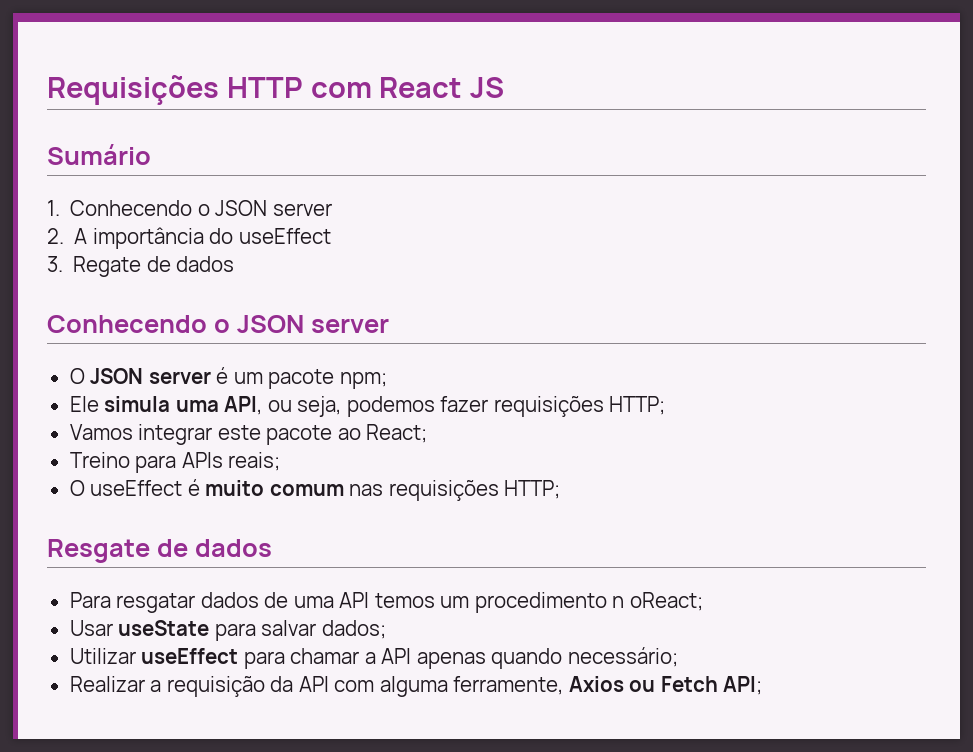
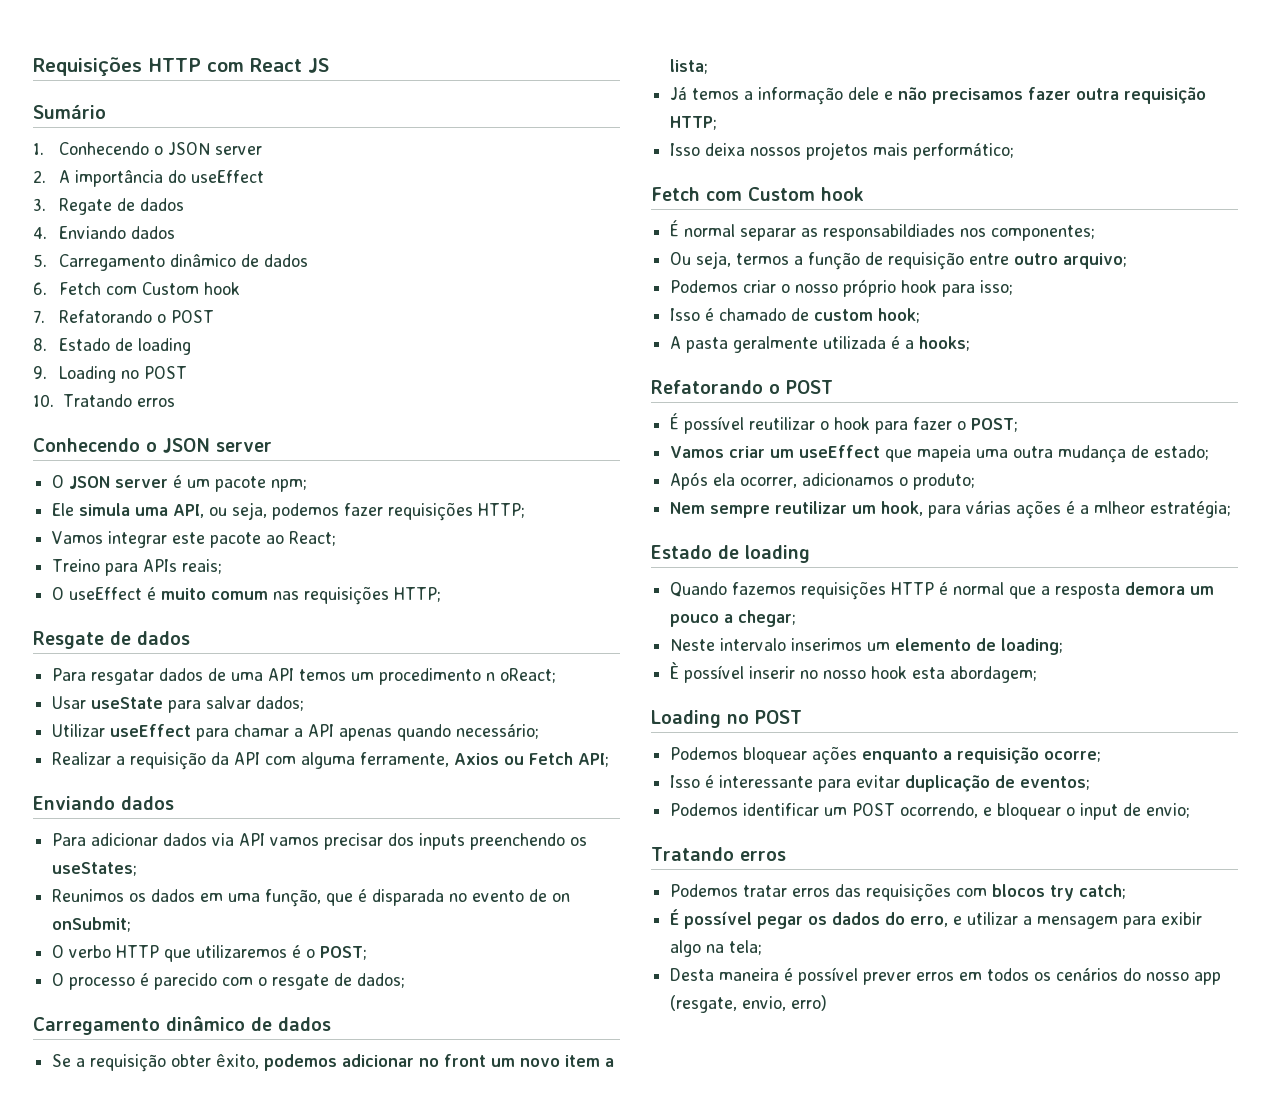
(235, 264) none -> [33,226,175,239] [33,254,308,271] [33,282,240,295] [33,310,214,323] [33,338,191,355] [33,366,187,383] [33,394,175,407] // 4. Enviando dados // 5. Carregamento dinâmico de dados // 6. Fetch com Custom hook // 7. Refatorando o POST // 8. Estado de loading // 9. Loading no POST // 10. Tratando erros
(763, 685) none -> [33,796,174,810] [52,833,588,850] [52,862,138,876] [52,889,571,907] [52,917,132,932] [52,945,368,962] [52,973,406,990] [33,1016,331,1035] [52,1054,615,1072] [670,59,709,74] [670,87,1207,105] [670,116,718,130] [670,142,1015,160] [651,187,864,201] [670,220,1096,241] [670,251,1128,270] [670,279,1014,297] [670,308,921,323] [670,336,971,353] [651,380,833,394] [670,413,1019,434] [670,445,1210,463] [670,472,976,490] [670,500,1232,519] [651,545,810,563] [670,581,1215,600] [670,610,797,627] [670,638,1064,655] [670,662,1038,683] [651,710,802,728] [670,746,1102,765] [670,775,1091,792] [670,803,1191,820] [651,847,786,861] [670,883,1127,902] [670,909,1203,929] [670,940,763,957] [670,967,1222,985] [670,995,828,1013] // Enviando dados // Para adicionar dados via API vamos precisar dos inputs preenchendo os useStates; // Reunimos os dados em uma função, que é disparada no evento de on onSubmit; // O verbo HTTP que utilizaremos é o POST; // O processo é parecido com o resgate de dados; // Carregamento dinâmico de dados // Se a requisição obter êxito, podemos adicionar no front um novo item a lista; // Já temos a informação dele e não precisamos fazer outra requisição HTTP; // Isso deixa nossos projetos mais performático; // Fetch com Custom hook // É normal separar as responsabildiades nos componentes; // Ou seja, termos a função de requisição entre outro arquivo; // Podemos criar o nosso próprio hook para isso; // Isso é chamado de custom hook; // A pasta geralmente utilizada é a hooks; // Refatorando o POST // É possível reutilizar o hook para fazer o POST; // Vamos criar um useEffect que mapeia uma outra mudança de estado; // Após ela ocorrer, adicionamos o produto; // Nem sempre reutilizar um hook, para várias ações é a mlheor estratégia; // Estado de loading // Quando fazemos requisições HTTP é normal que a resposta demora um pouco a chegar; // Neste intervalo inserimos um elemento de loading; // È possível inserir no nosso hook esta abordagem; // Loading no POST // Podemos bloquear ações enquanto a requisição ocorre; // Isso é interessante para evitar duplicação de eventos; // Podemos identificar um POST ocorrendo, e bloquear o input de envio; // Tratando erros // Podemos tratar erros das requisições com blocos try catch; // É possível pegar os dados do erro, e utilizar a mensagem para exibir algo na tela; // Desta maneira é possível prever erros em todos os cenários do nosso app (resgate, envio, erro)

